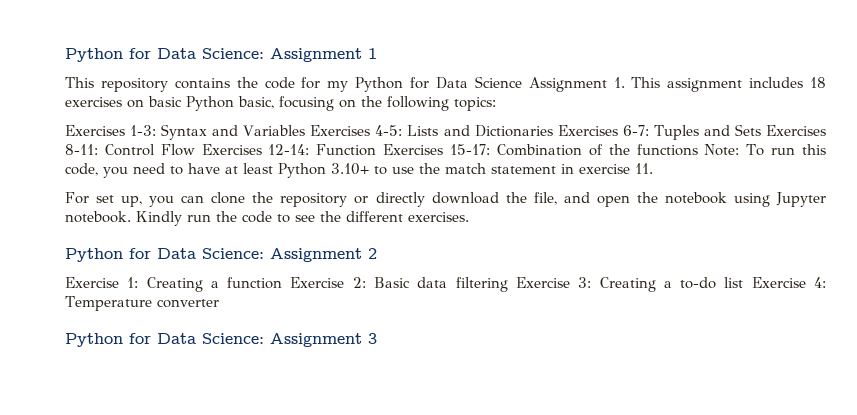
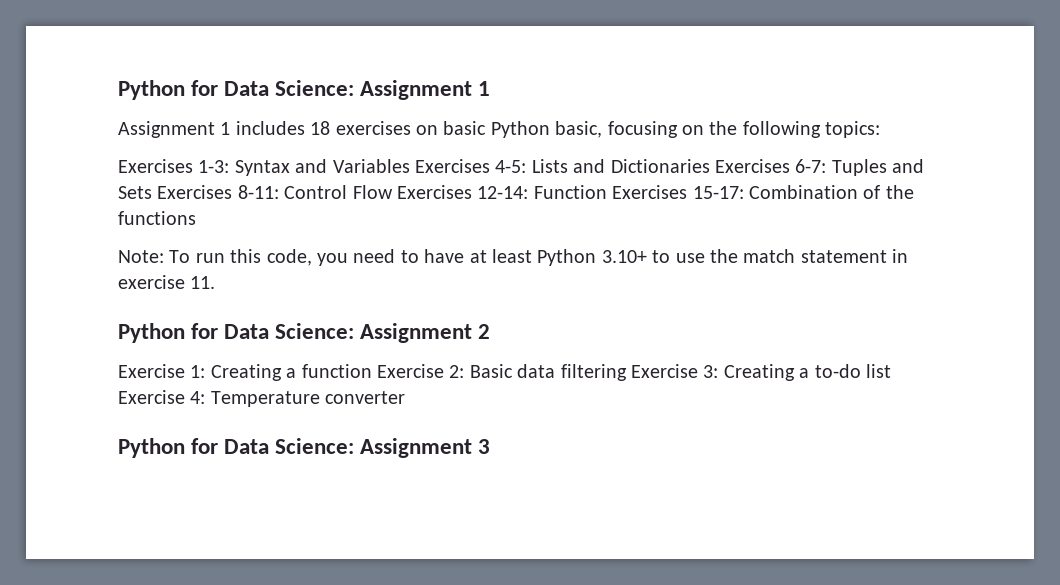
[65,76,743,92] This repository contains the code for my Python for Data Science Assignment 1. This assignment -> [118,121,231,138] Assignment 1
(698, 150) none -> (196, 218) //
[65,192,826,207] [65,211,469,226] // For set up, you can clone the repository or directly download the file, and open the notebook using Jupyter notebook. Kindly run the code to see the different exercises. -> (216, 282) none

